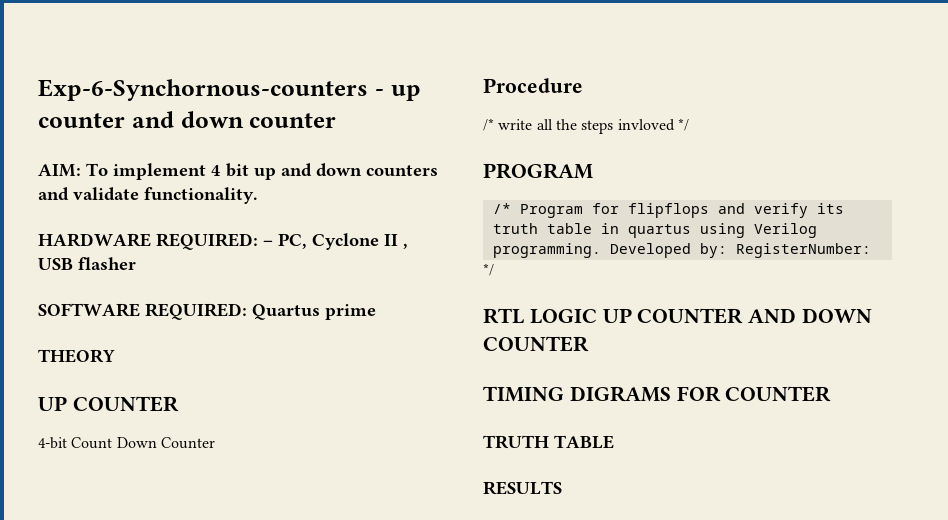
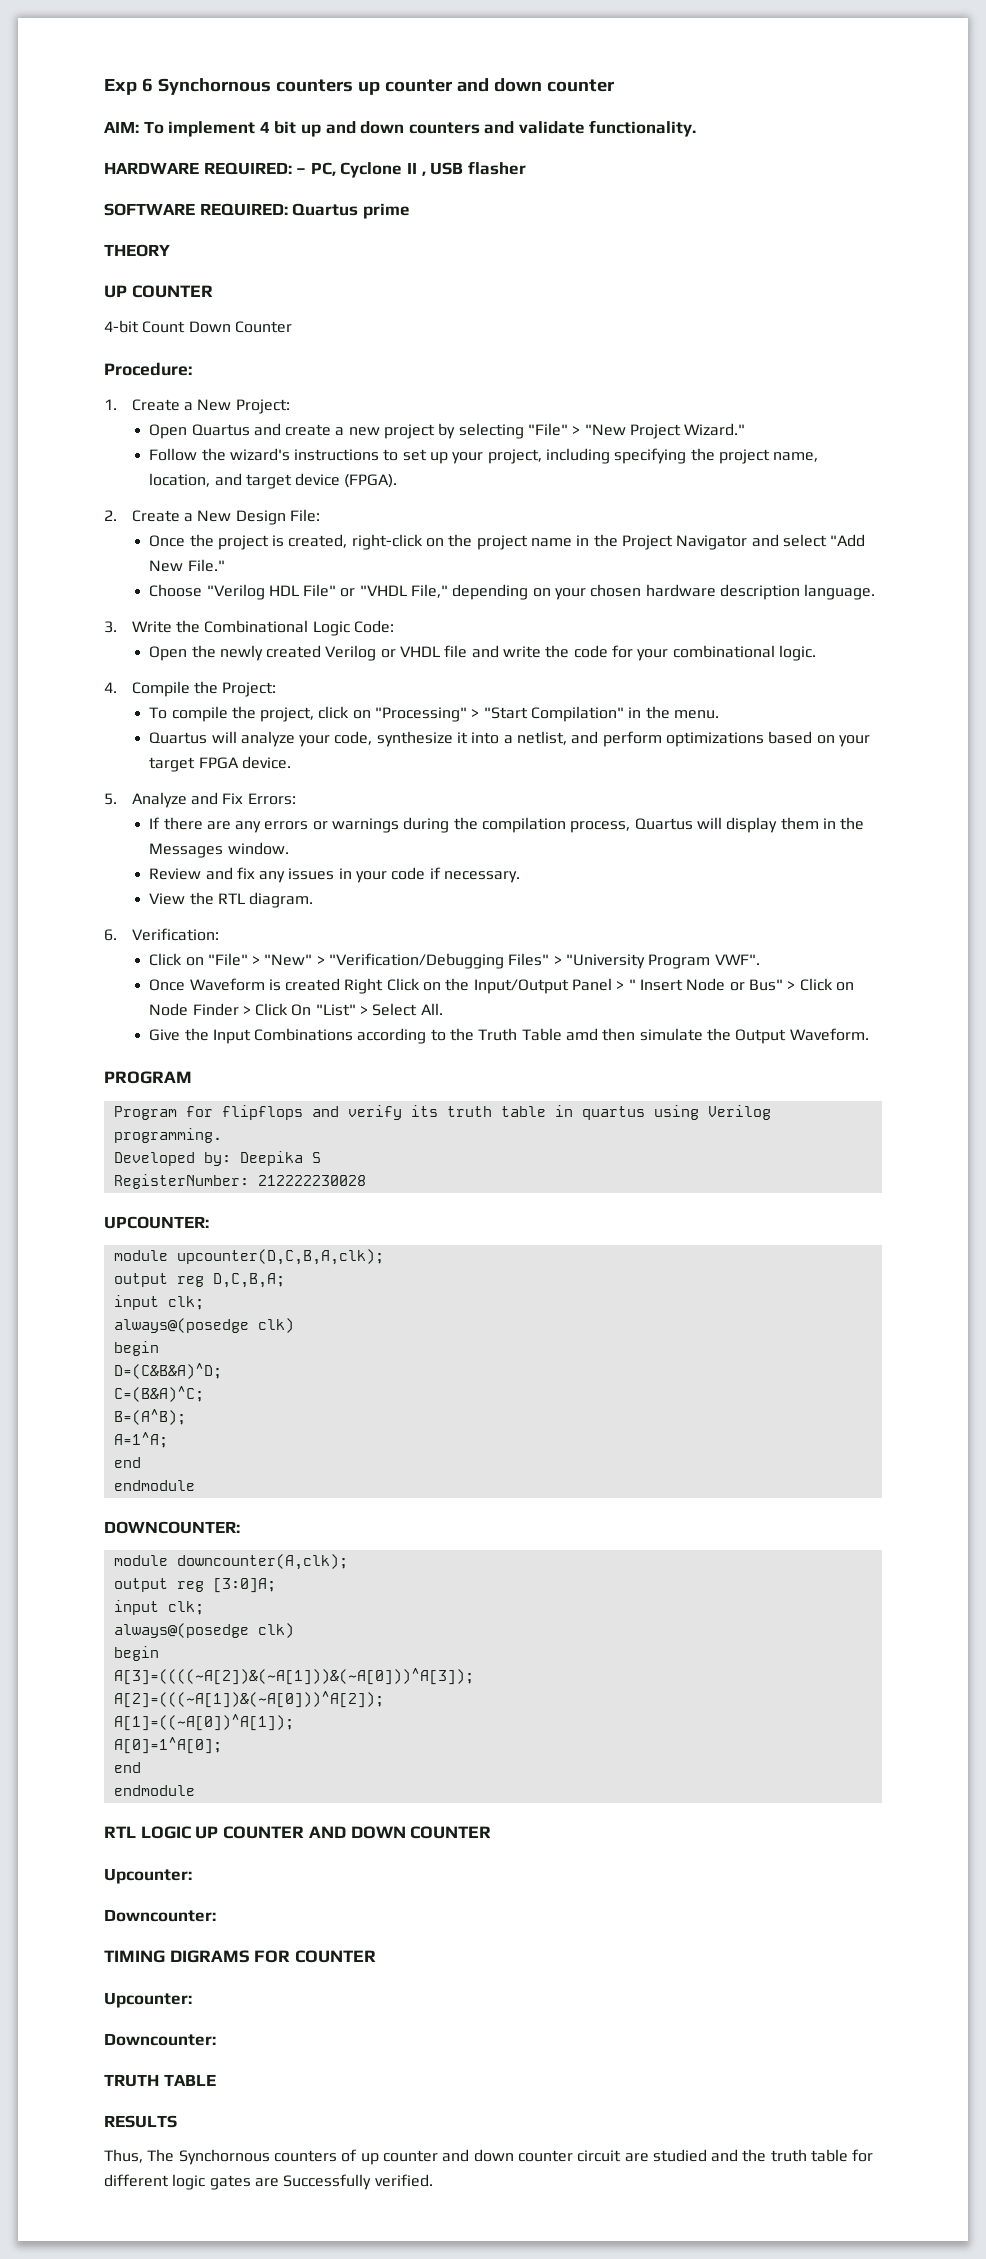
[38,79,384,101] Exp-6-Synchornous-counters - -> [104,78,353,95] Exp 6 Synchornous counters
[483,78,583,93] [483,118,689,134] Procedure // /* write all the steps invloved */ -> [104,362,192,376] [104,399,290,414] [149,423,746,439] [149,448,819,464] [149,473,398,489] [104,509,320,525] [149,534,866,550] [149,559,225,572] [149,584,876,600] [104,620,394,636] [149,645,816,661] [104,681,277,697] [149,706,720,722] [149,731,870,747] [149,756,291,772] [104,792,296,808] [149,817,865,833] [149,842,289,858] [149,867,521,883] [149,892,314,908] [104,928,219,941] [149,953,760,969] [149,978,854,994] [149,1003,443,1016] [149,1028,869,1044] Procedure: // 1. Create a New Project: // Open Quartus and create a new project by selecting "File" > "New Project Wizard." // Follow the wizard's instructions to set up your project, including specifying the project name, location, and target device (FPGA). // 2. Create a New Design File: // Once the project is created, right-click on the project name in the Project Navigator and select "Add New File." // Choose "Verilog HDL File" or "VHDL File," depending on your chosen hardware description language. // 3. Write the Combinational Logic Code: // Open the newly created Verilog or VHDL file and write the code for your combinational logic. // 4. Compile the Project: // To compile the project, click on "Processing" > "Start Compilation" in the menu. // Quartus will analyze your code, synthesize it into a netlist, and perform optimizations based on your target FPGA device. // 5. Analyze and Fix Errors: // If there are any errors or warnings during the compilation process, Quartus will display them in the Messages window. // Review and fix any issues in your code if necessary. // View the RTL diagram. // 6. Verification: // Click on "File" > "New" > "Verification/Debugging Files" > "University Program VWF". // Once Waveform is created Right Click on the Input/Output Panel > " Insert Node or Bus" > Click on Node Finder > Click On "List" > Select All. // Give the Input Combinations according to the Truth Table amd then simulate the Output Waveform.
[492,203,511,214] /* -> (192, 1077) none
(601, 250) none -> (222, 1135) //
(727, 250) none -> [239,1151,321,1166] Deepika S //
[483,263,494,276] // */ -> [257,1175,366,1186] [104,1216,209,1229] [113,1249,384,1265] [113,1273,285,1288] [113,1295,204,1310] [113,1318,294,1333] [113,1341,159,1356] [113,1363,222,1379] [113,1386,204,1402] [113,1409,186,1425] [113,1432,168,1448] [113,1457,141,1468] [113,1480,195,1491] [104,1521,240,1534] [113,1554,348,1570] [113,1578,276,1593] [113,1600,204,1615] [113,1623,294,1638] [113,1646,159,1661] [113,1668,474,1685] [113,1691,384,1708] [113,1714,294,1731] [113,1737,222,1754] [113,1762,141,1773] [113,1785,195,1796] 212222230028 // UPCOUNTER: // module upcounter(D,C,B,A,clk); // output reg D,C,B,A; // input clk; // always@(posedge clk) // begin // D=(C&B&A)^D; // C=(B&A)^C; // B=(A^B); // A=1^A; // end // endmodule // DOWNCOUNTER: // module downcounter(A,clk); // output reg [3:0]A; // input clk; // always@(posedge clk) // begin // A[3]=((((~A[2])&(~A[1]))&(~A[0]))^A[3]); // A[2]=(((~A[1])&(~A[0]))^A[2]); // A[1]=((~A[0])^A[1]); // A[0]=1^A[0]; // end // endmodule
(589, 344) none -> [104,1868,192,1884] [104,1909,216,1922] // Upcounter: // Downcounter:
(832, 394) none -> [104,1992,192,2008] [104,2033,216,2046] // Upcounter: // Downcounter:
(562, 488) none -> [104,2149,874,2165] [104,2174,433,2190] // Thus, The Synchornous counters of up counter and down counter circuit are studied and the truth table for different logic gates are Successfully verified.

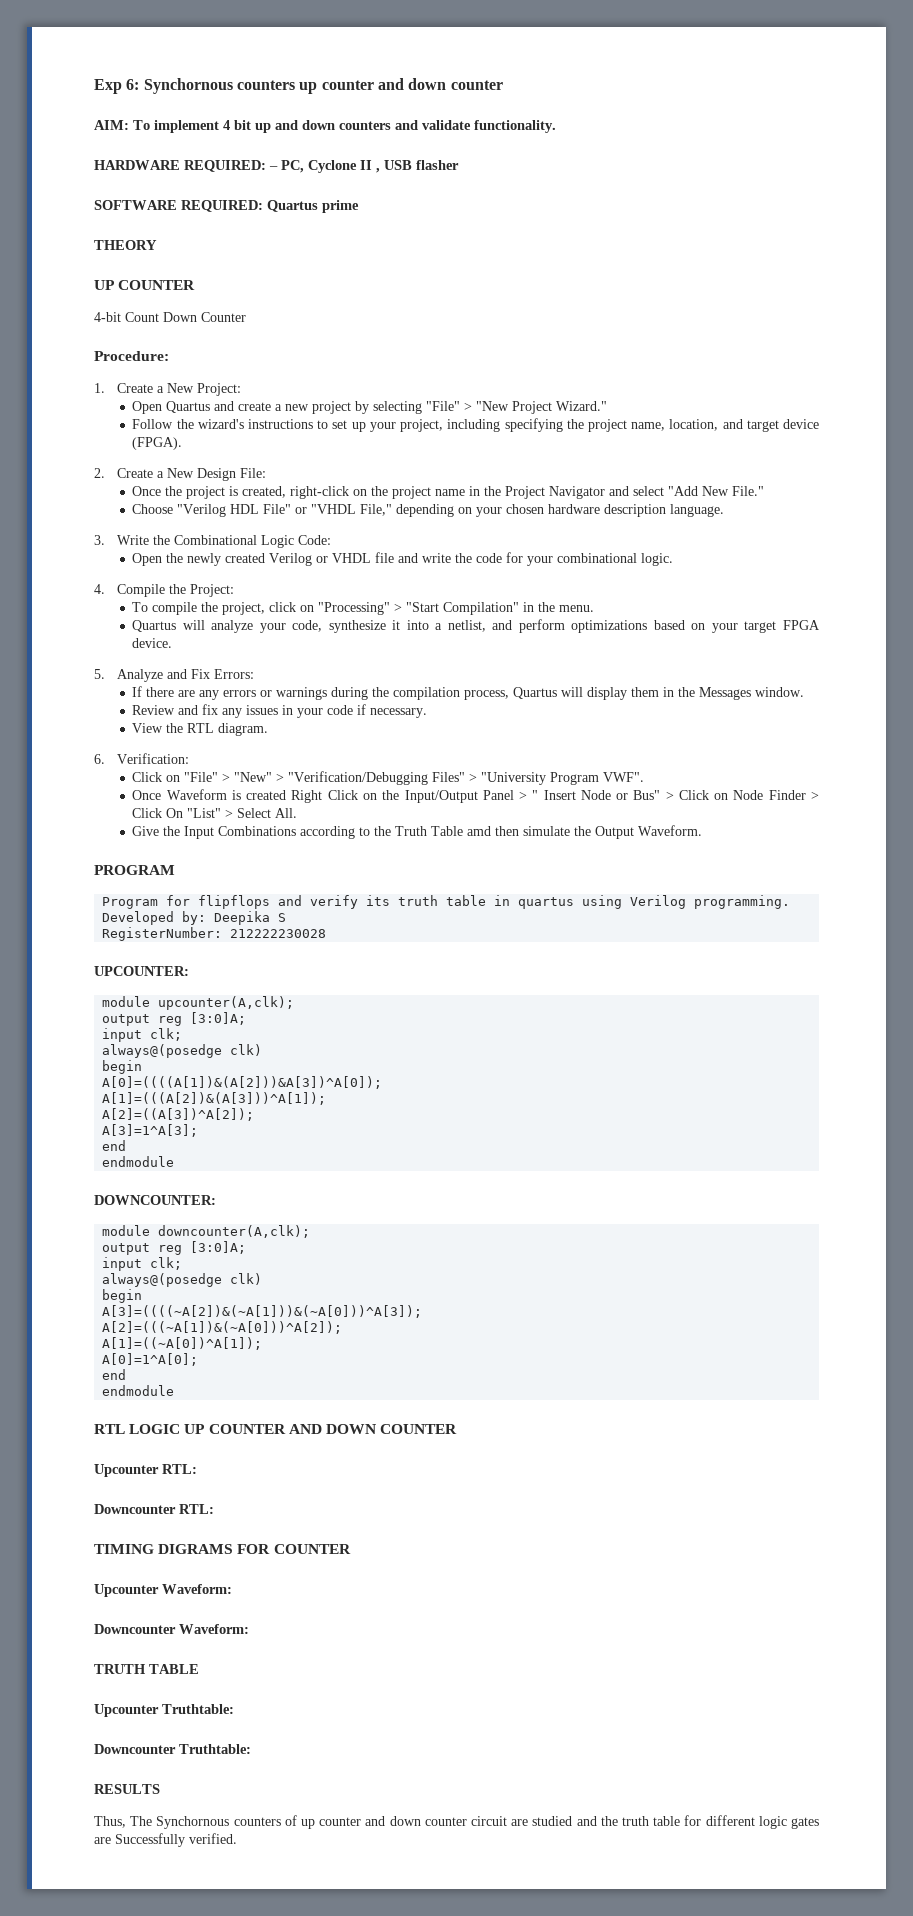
[141,78,153,92] 6 -> [126,79,140,90] 6:
[176,1249,384,1265] [113,1273,285,1288] [113,1295,204,1310] [113,1318,294,1333] [113,1341,159,1356] [113,1363,222,1379] [113,1386,204,1402] [113,1409,186,1425] [113,1432,168,1448] upcounter(D,C,B,A,clk); // output reg D,C,B,A; // input clk; // always@(posedge clk) // begin // D=(C&B&A)^D; // C=(B&A)^C; // B=(A^B); // A=1^A; -> [158,996,295,1010] [102,1012,247,1026] [102,1028,183,1042] [102,1044,263,1058] [102,1060,143,1074] [102,1076,383,1089] [102,1092,327,1105] [102,1108,255,1121] [102,1124,199,1137] upcounter(A,clk); // output reg [3:0]A; // input clk; // always@(posedge clk) // begin // A[0]=((((A[1])&(A[2]))&A[3])^A[0]); // A[1]=(((A[2])&(A[3]))^A[1]); // A[2]=((A[3])^A[2]); // A[3]=1^A[3];
[104,1868,192,1884] [104,1909,216,1922] Upcounter: // Downcounter: -> [94,1464,197,1477] [94,1504,214,1514] Upcounter RTL: // Downcounter RTL:
[104,1992,192,2008] [104,2033,216,2046] [104,2074,216,2087] Upcounter: // Downcounter: // TRUTH TABLE -> [94,1584,232,1597] [94,1624,249,1634] [94,1664,199,1674] [94,1704,234,1717] [94,1744,251,1754] Upcounter Waveform: // Downcounter Waveform: // TRUTH TABLE // Upcounter Truthtable: // Downcounter Truthtable:

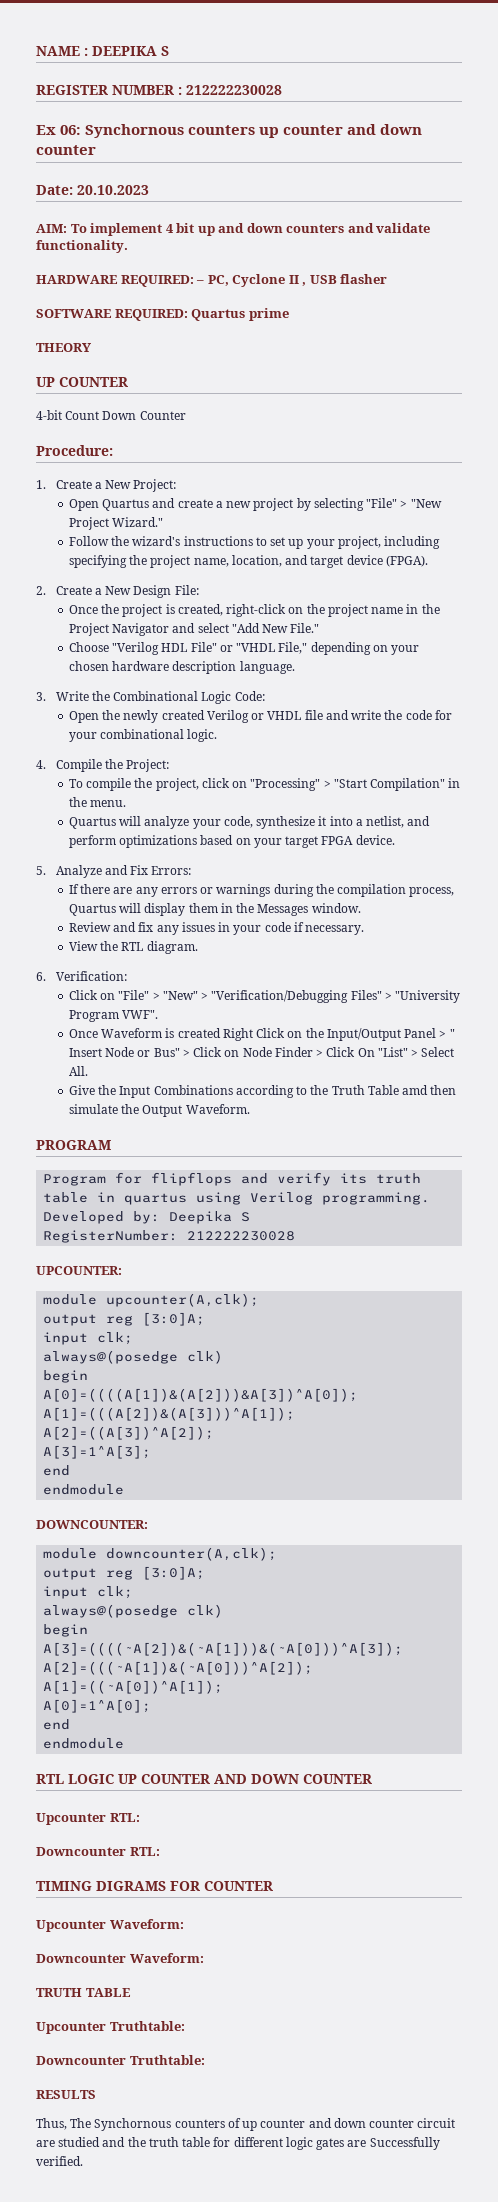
[94,79,140,94] Exp 6: -> [36,46,169,56] [36,85,282,95] [36,125,82,135] NAME : DEEPIKA S // REGISTER NUMBER : 212222230028 // Ex 06:
(503, 85) none -> [36,185,149,195] // Date: 20.10.2023

